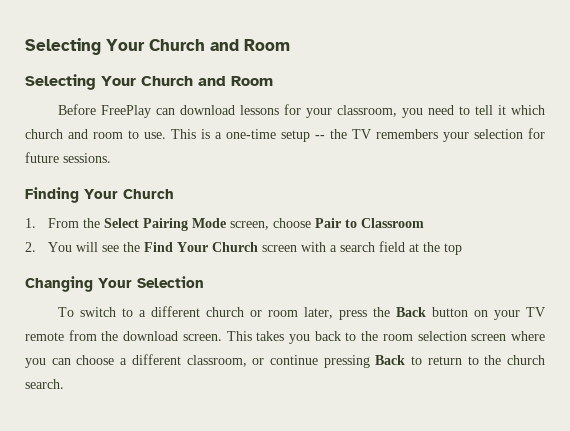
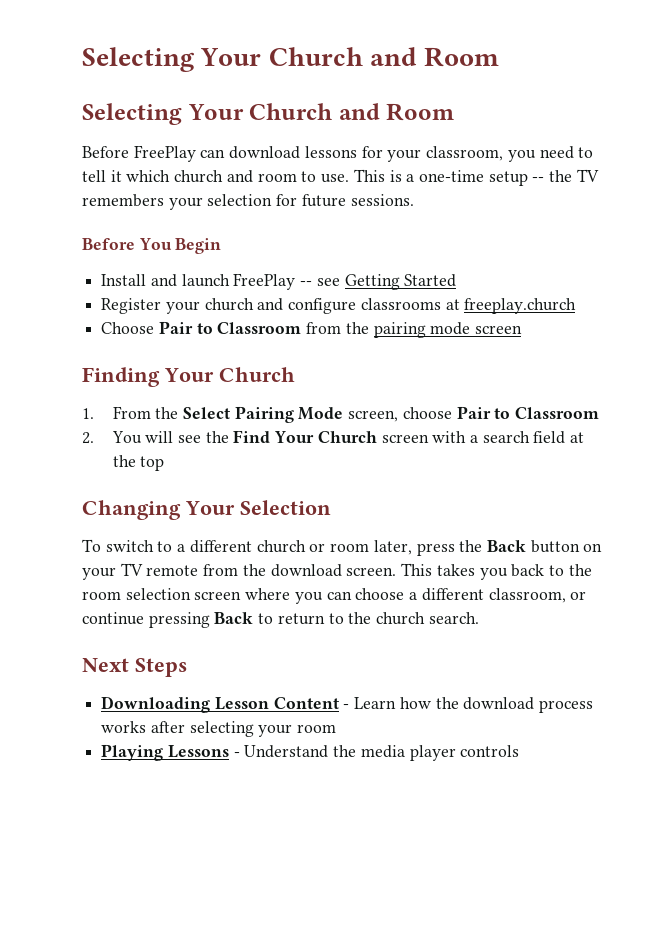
(111, 158) none -> [82,238,222,254] [101,273,457,290] [101,298,577,314] [101,321,523,338] // Before You Begin // Install and launch FreePlay -- see Getting Started // Register your church and configure classrooms at freeplay.church // Choose Pair to Classroom from the pairing mode screen
(64, 384) none -> [82,658,187,677] [101,696,594,713] [101,721,337,737] [101,744,520,761] // Next Steps // Downloading Lesson Content - Learn how the download process works after selecting your room // Playing Lessons - Understand the media player controls

